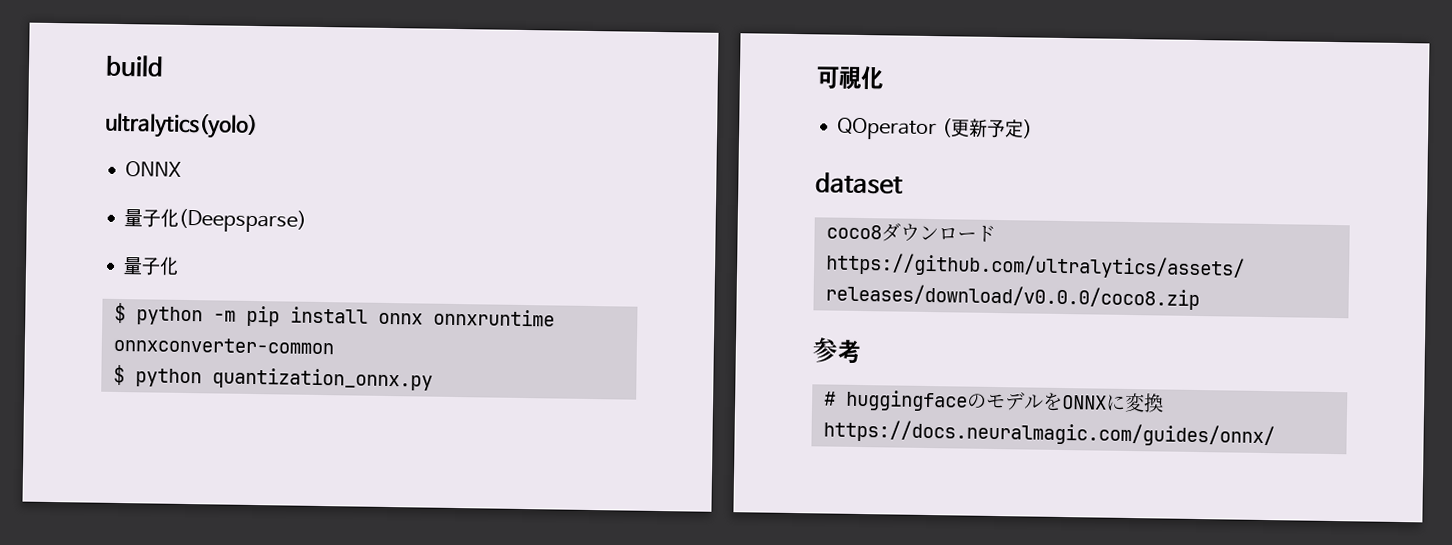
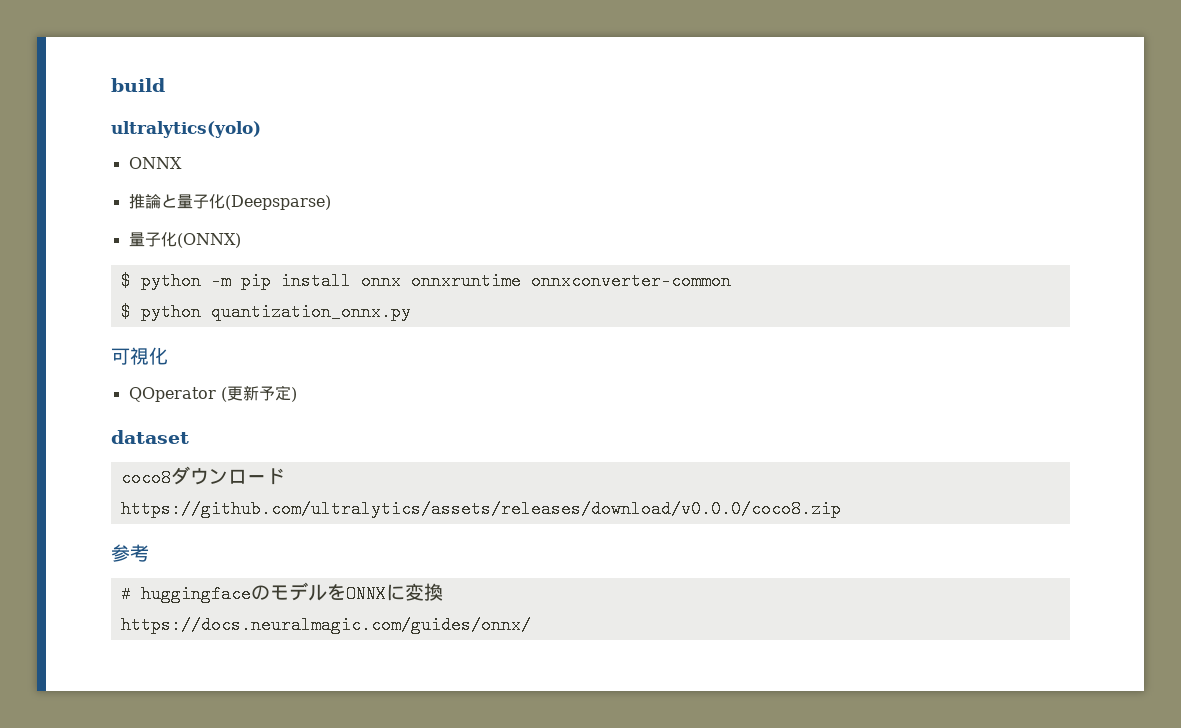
(182, 169) none -> [128,194,177,209] 推論と
(180, 266) none -> [176,233,241,248] (ONNX)

